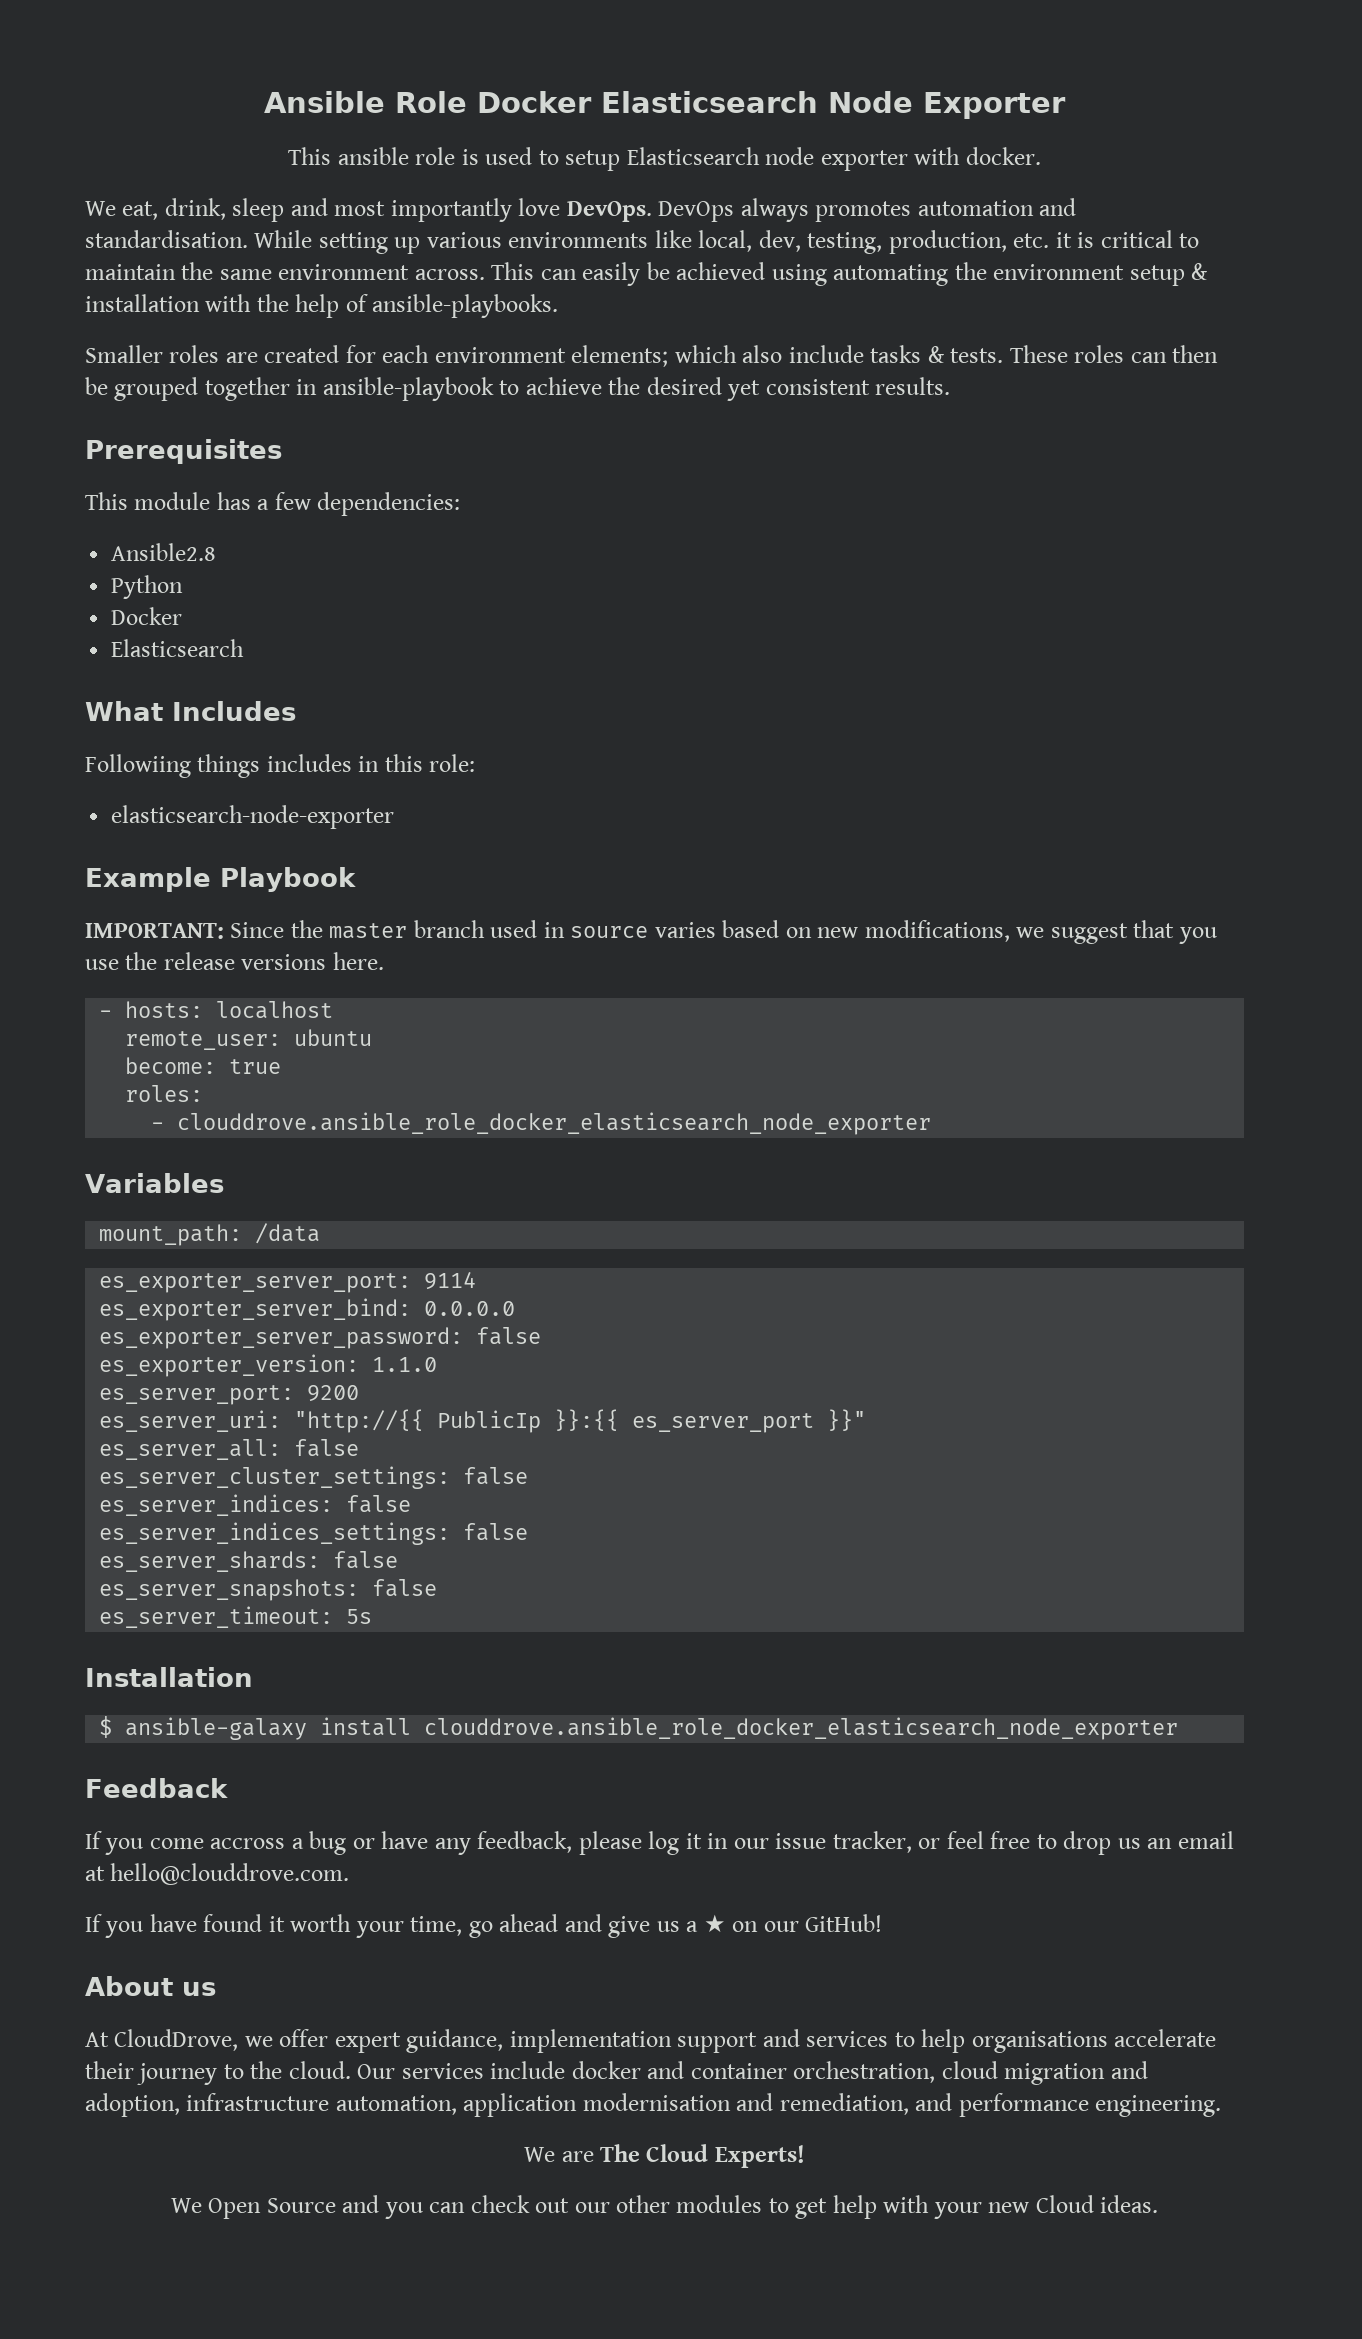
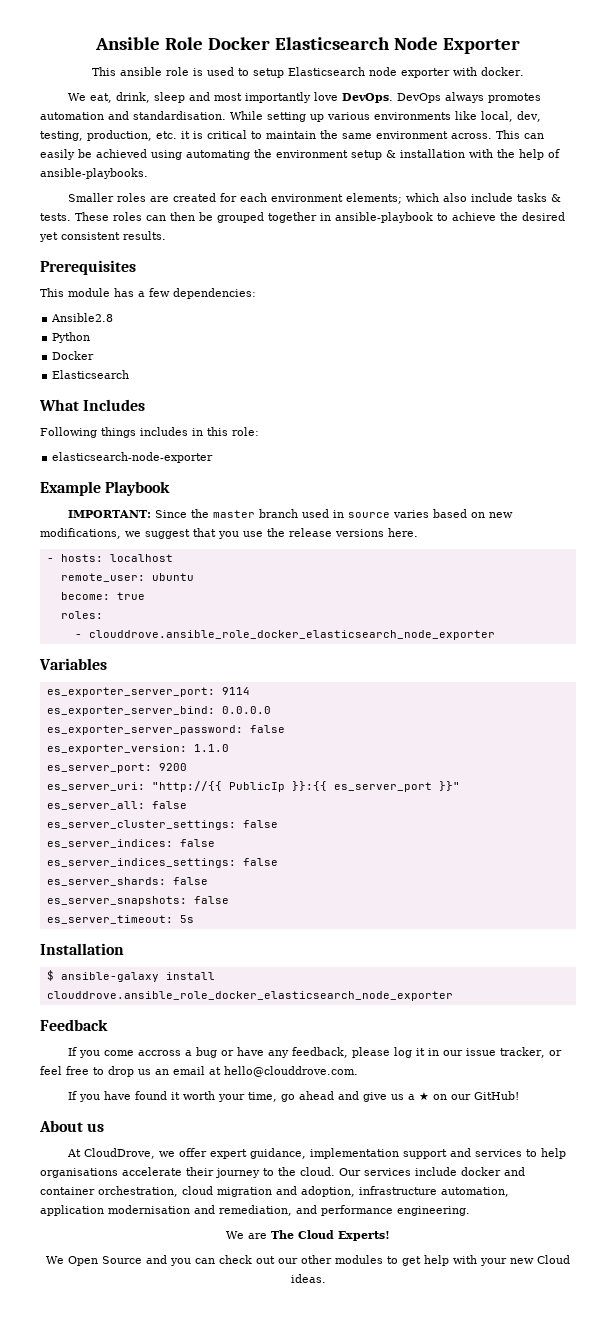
[85,754,191,778] Followiing -> [40,427,97,438] Following
[99,1223,321,1246] // mount_path: /data -> (107, 664) none

